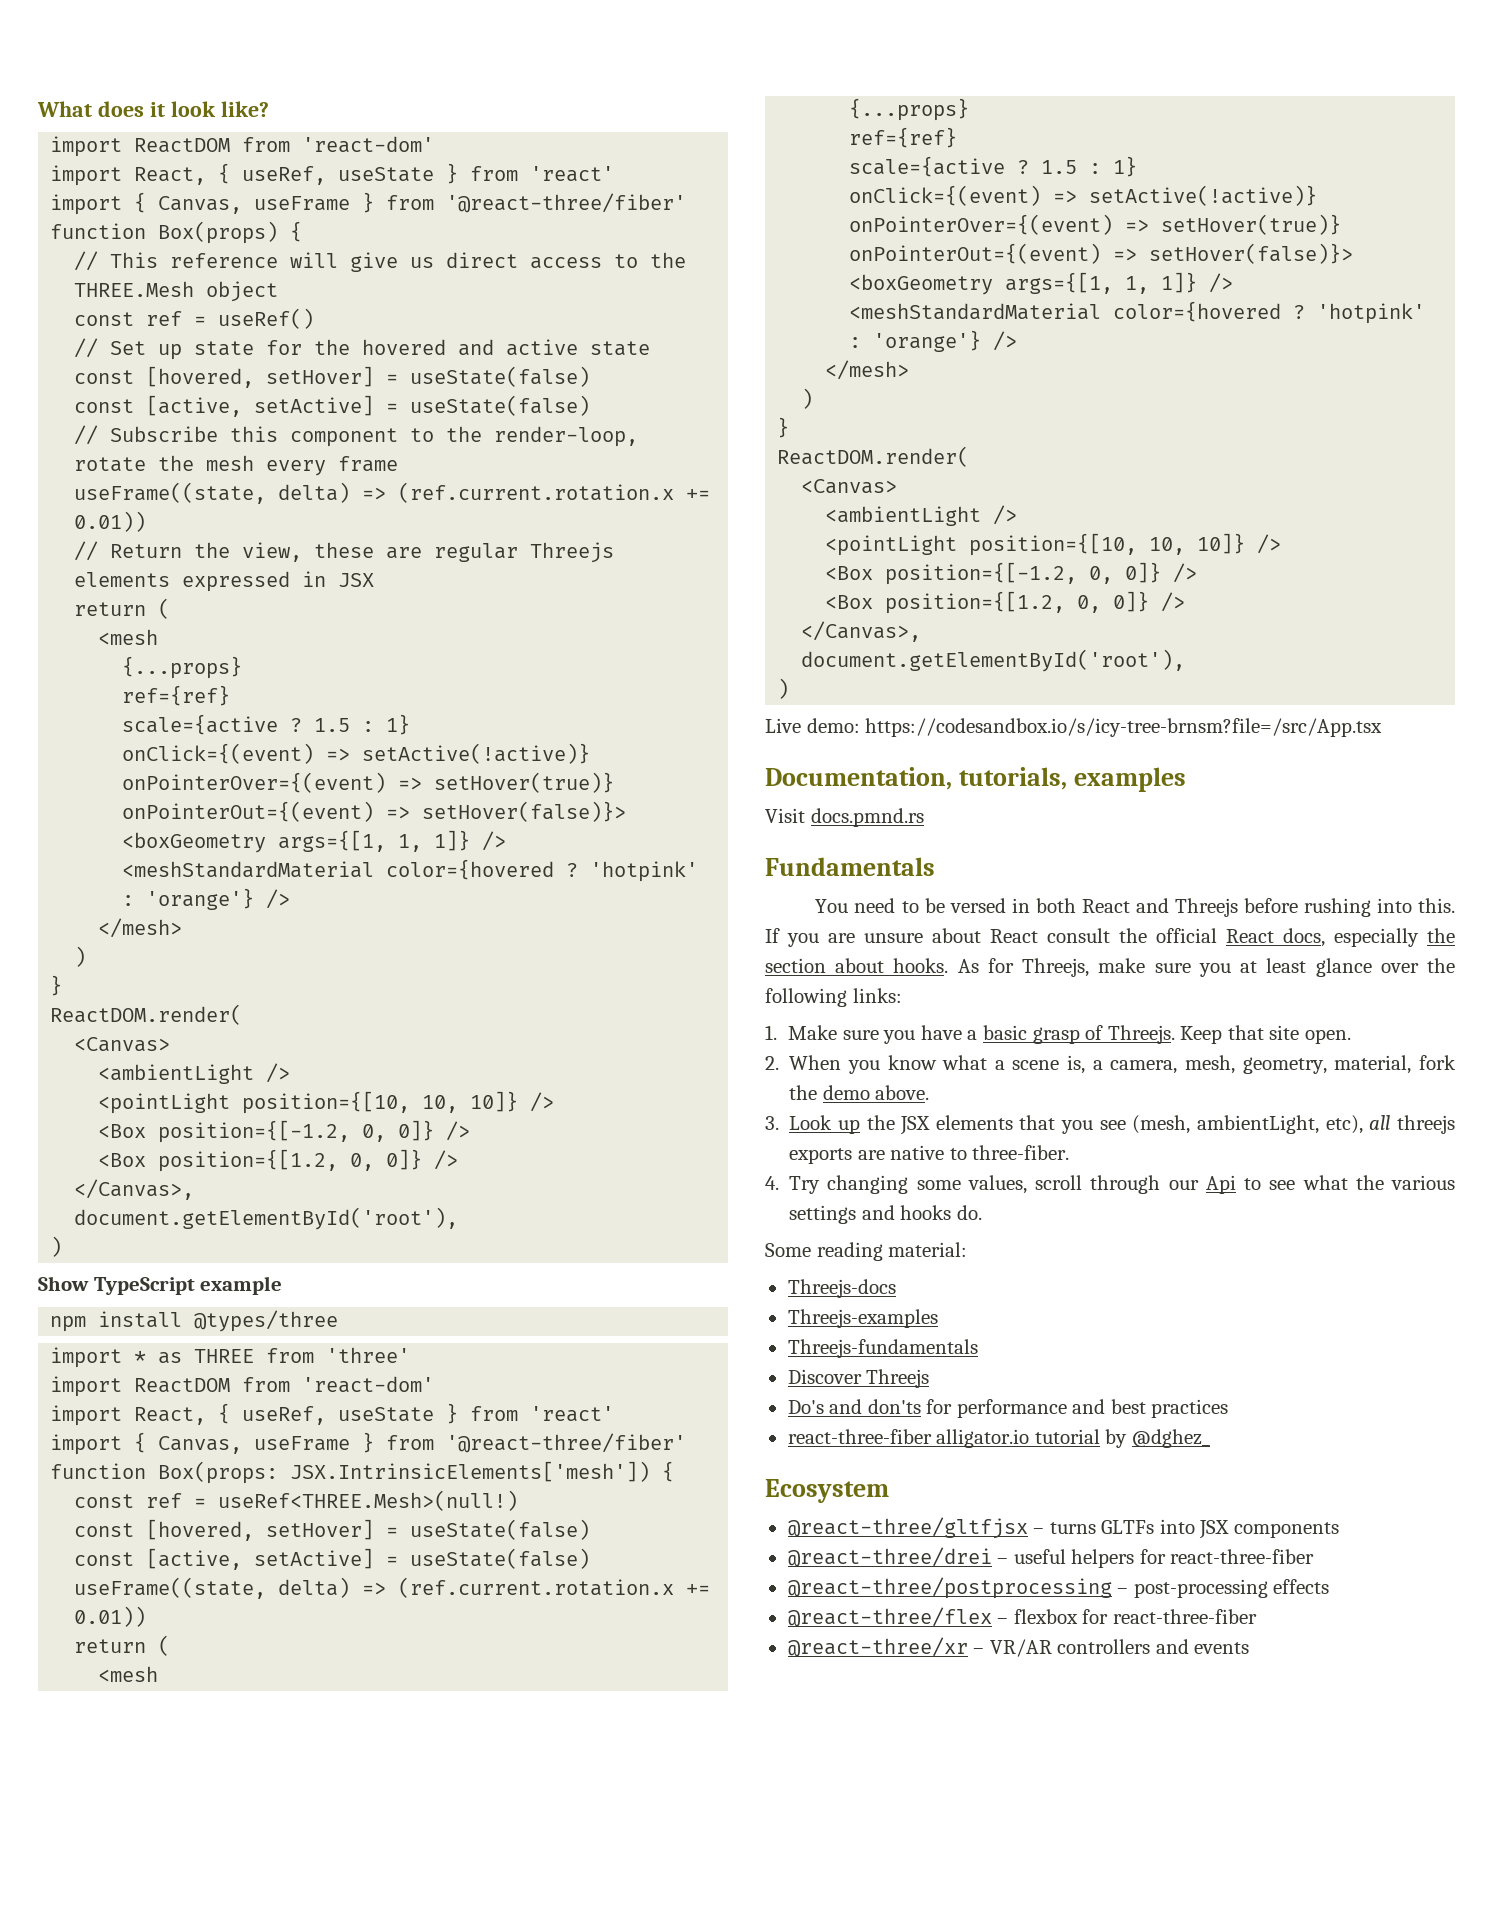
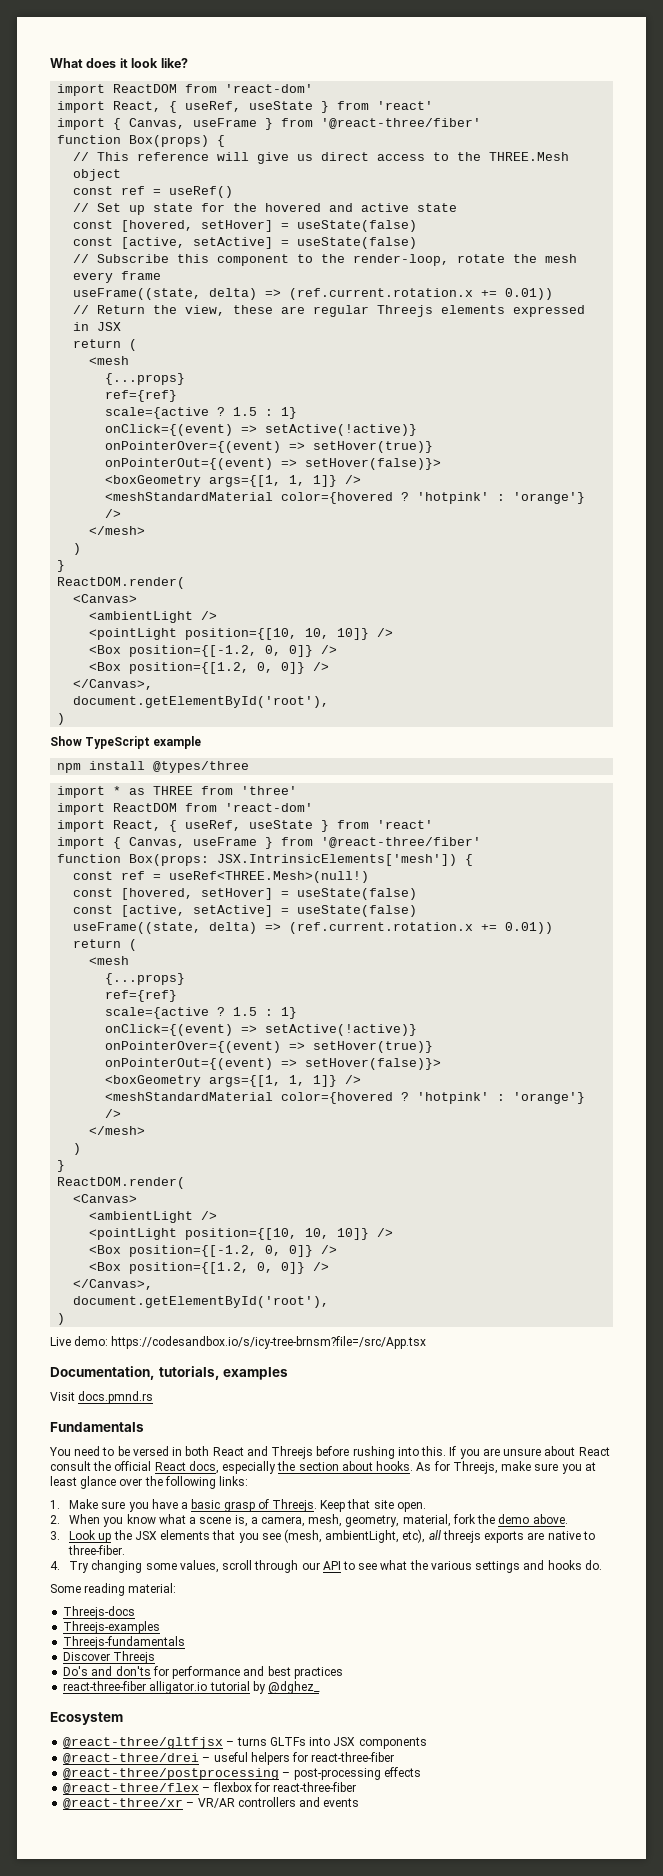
[1205,1175,1236,1194] Api -> [322,1561,341,1570] API

